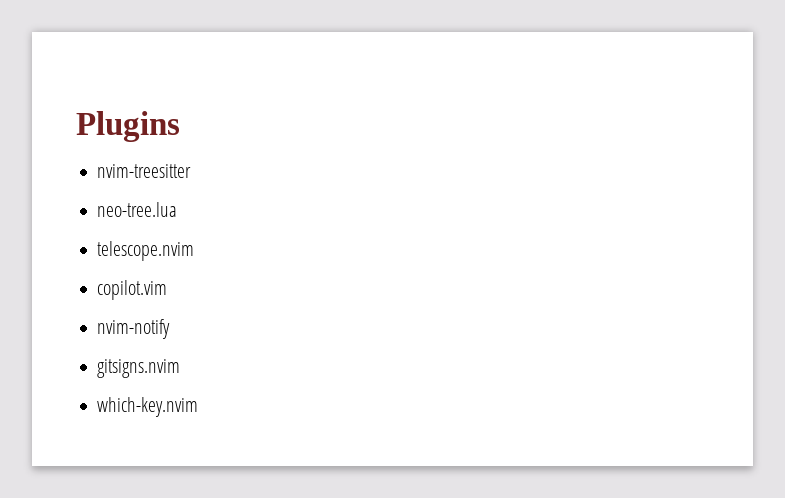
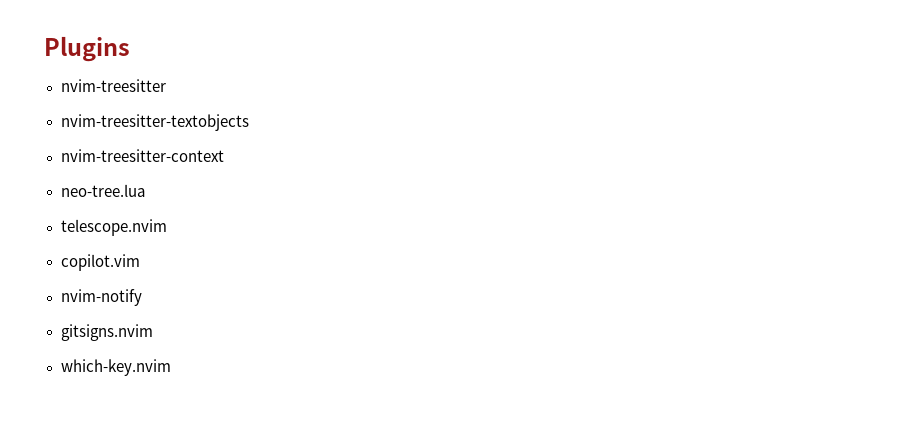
(192, 171) none -> [60,114,249,131] [60,149,224,162] // nvim-treesitter-textobjects // nvim-treesitter-context

